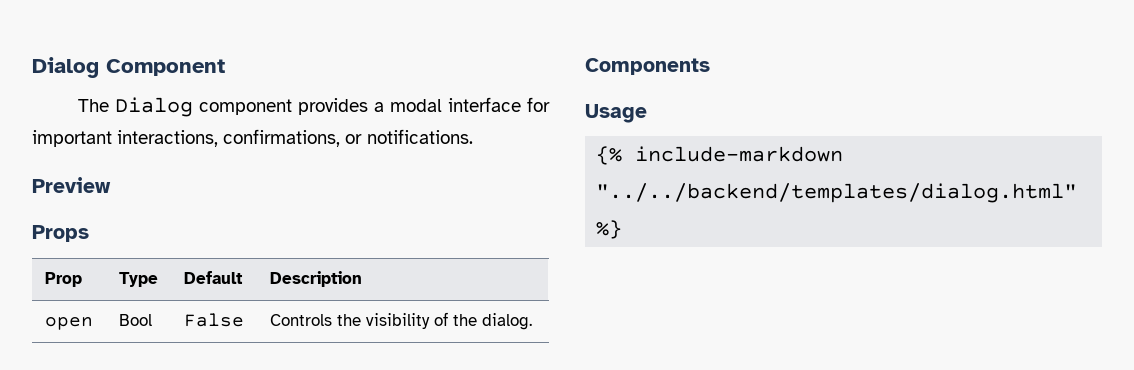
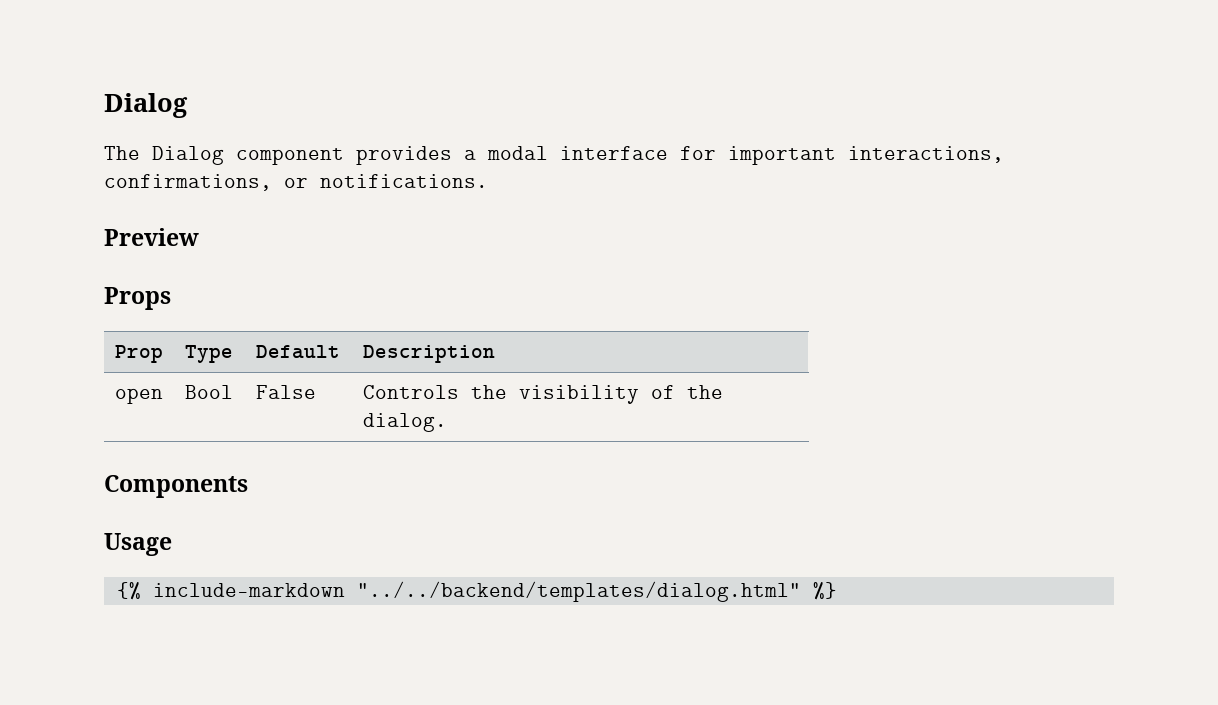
[32,57,225,78] Dialog Component -> [104,93,188,118] Dialog

